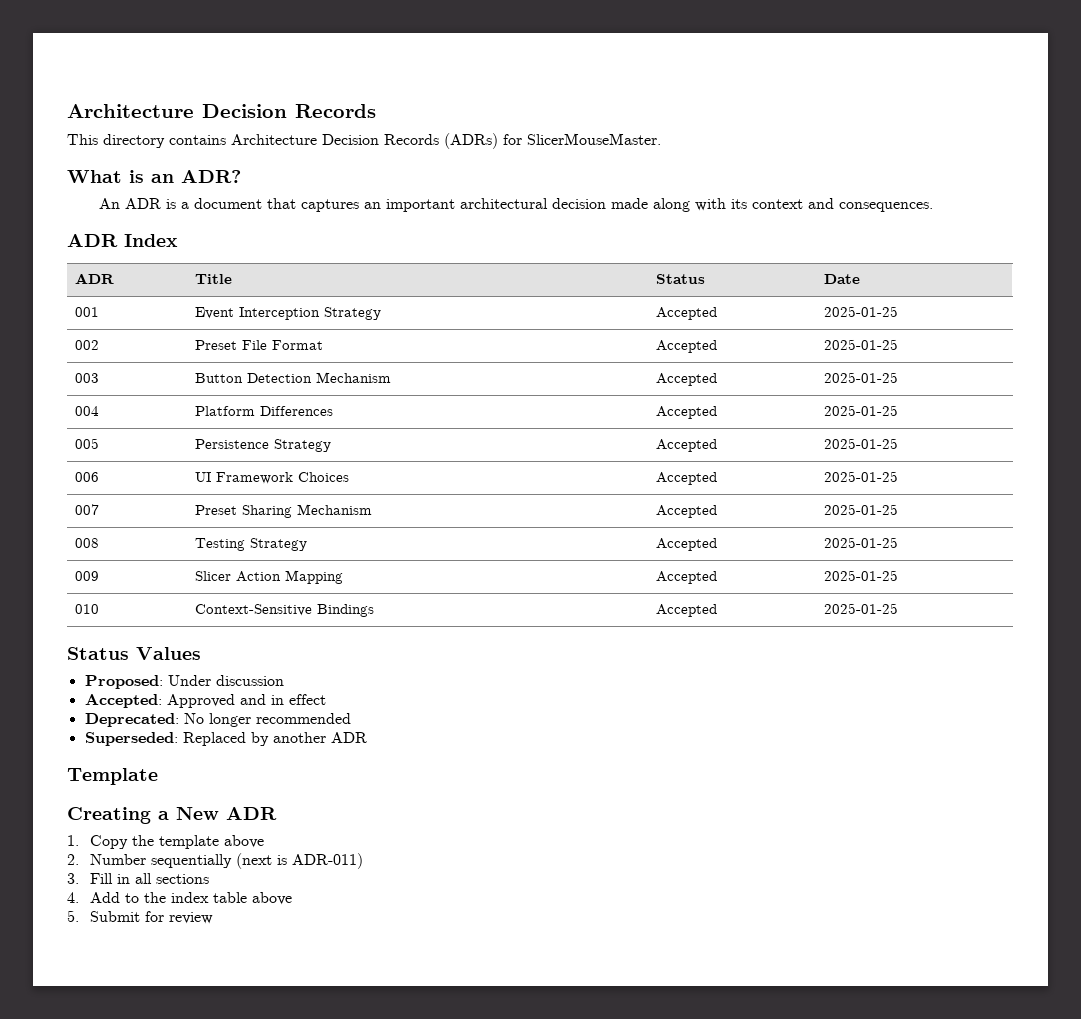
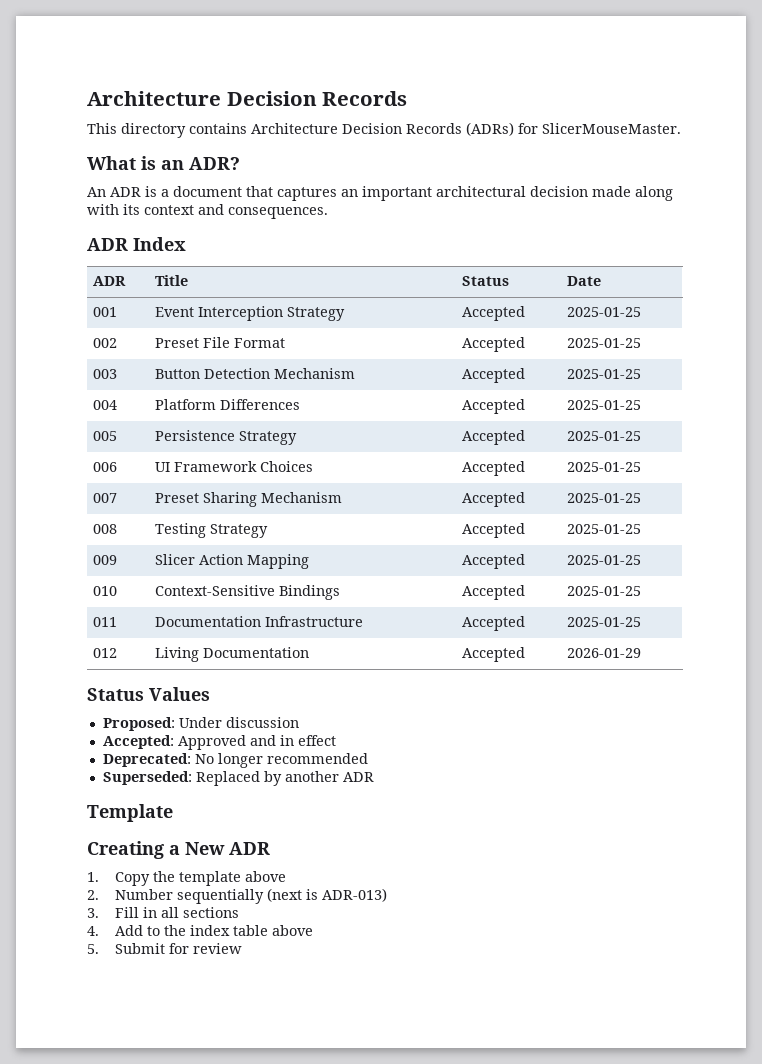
(899, 608) none -> [93,617,118,627] [155,616,364,627] [462,616,526,631] [567,617,642,627] [93,648,118,658] [155,647,310,662] [462,647,526,662] [567,648,642,658] // 011 | Documentation Infrastructure | Accepted | 2025-01-25 // 012 | Living Documentation | Accepted | 2026-01-29
[291,853,363,869] ADR-011) -> [321,888,387,902] ADR-013)

